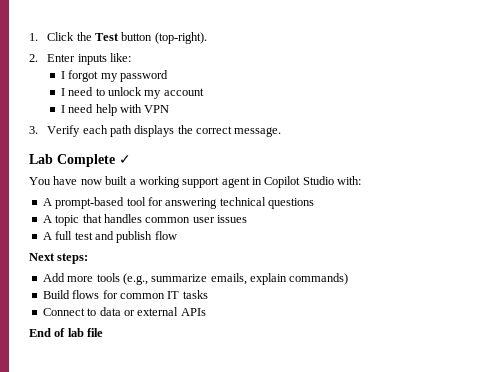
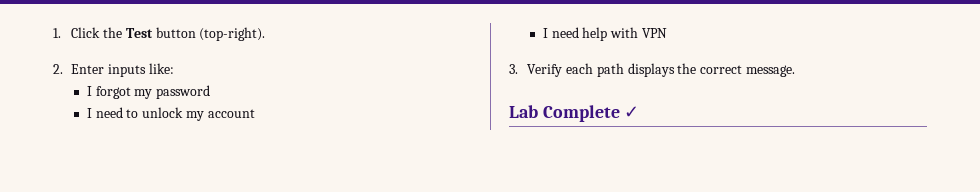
[29,176,362,188] [42,197,314,209] [42,214,247,226] [42,231,177,243] [29,253,89,264] [42,273,349,285] [42,290,208,299] [42,307,206,316] [29,328,104,337] // You have now built a working support agent in Copilot Studio with: // A prompt-based tool for answering technical questions // A topic that handles common user issues // A full test and publish flow // Next steps: // Add more tools (e.g., summarize emails, explain commands) // Build flows for common IT tasks // Connect to data or external APIs // End of lab file -> (640, 112) none

